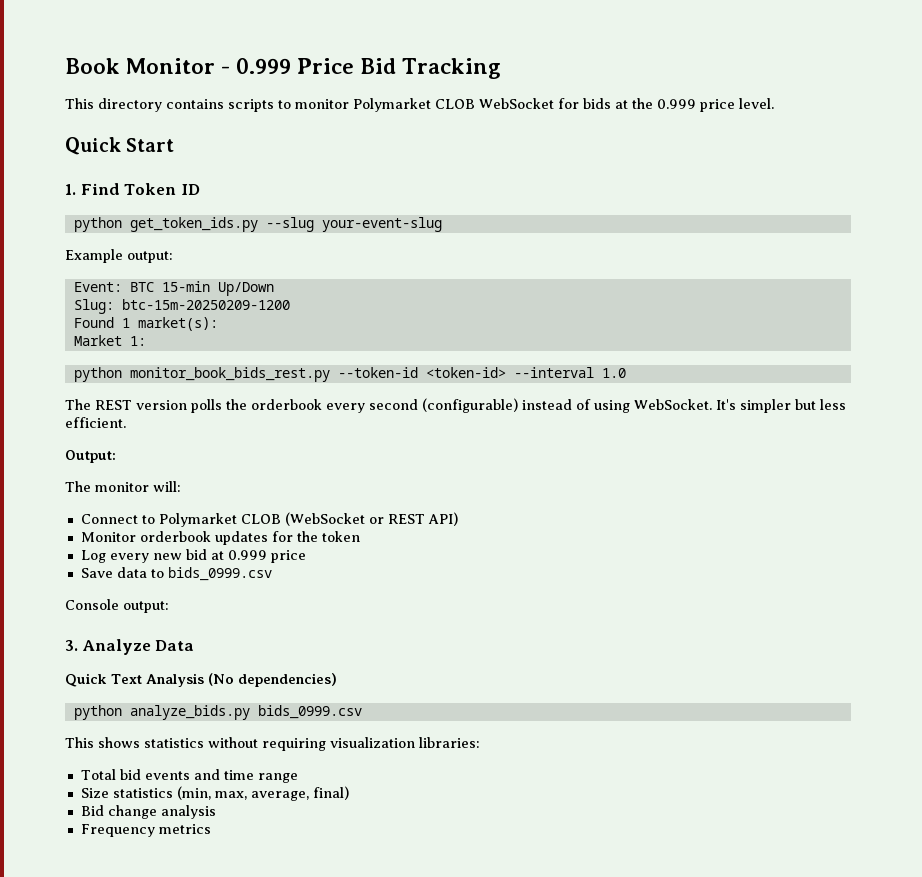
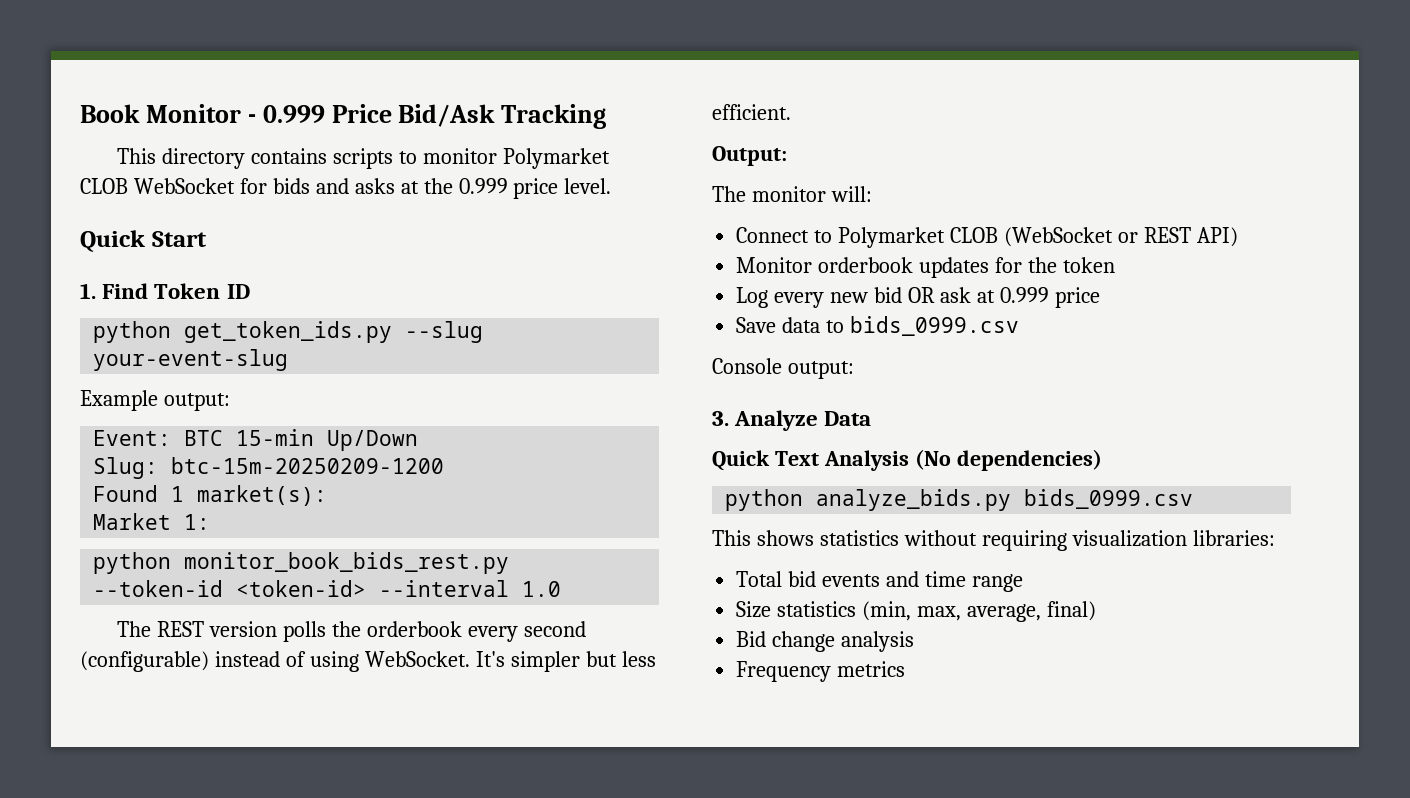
[360,58,397,74] Bid -> [398,104,496,127] Bid/Ask
(611, 103) none -> [315,178,395,194] and asks
(207, 554) none -> [907,287,971,303] OR ask

